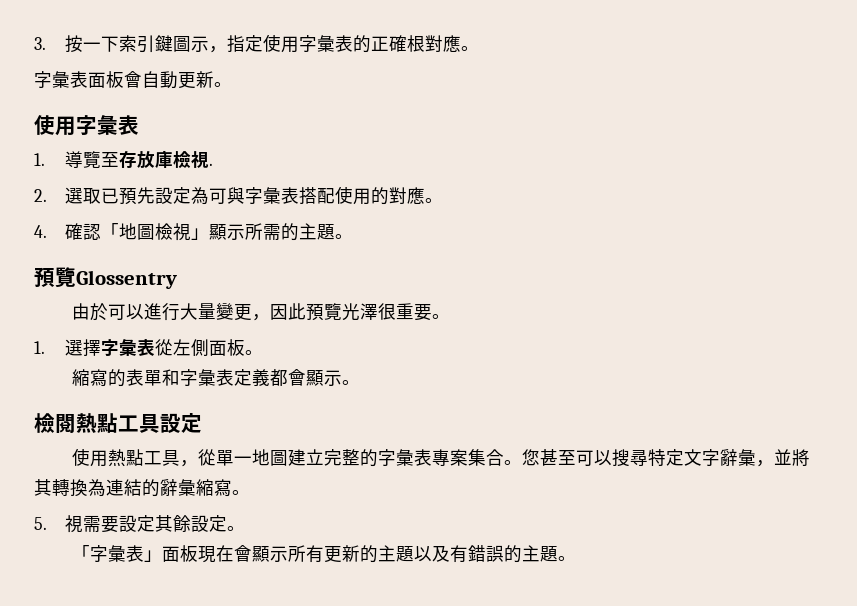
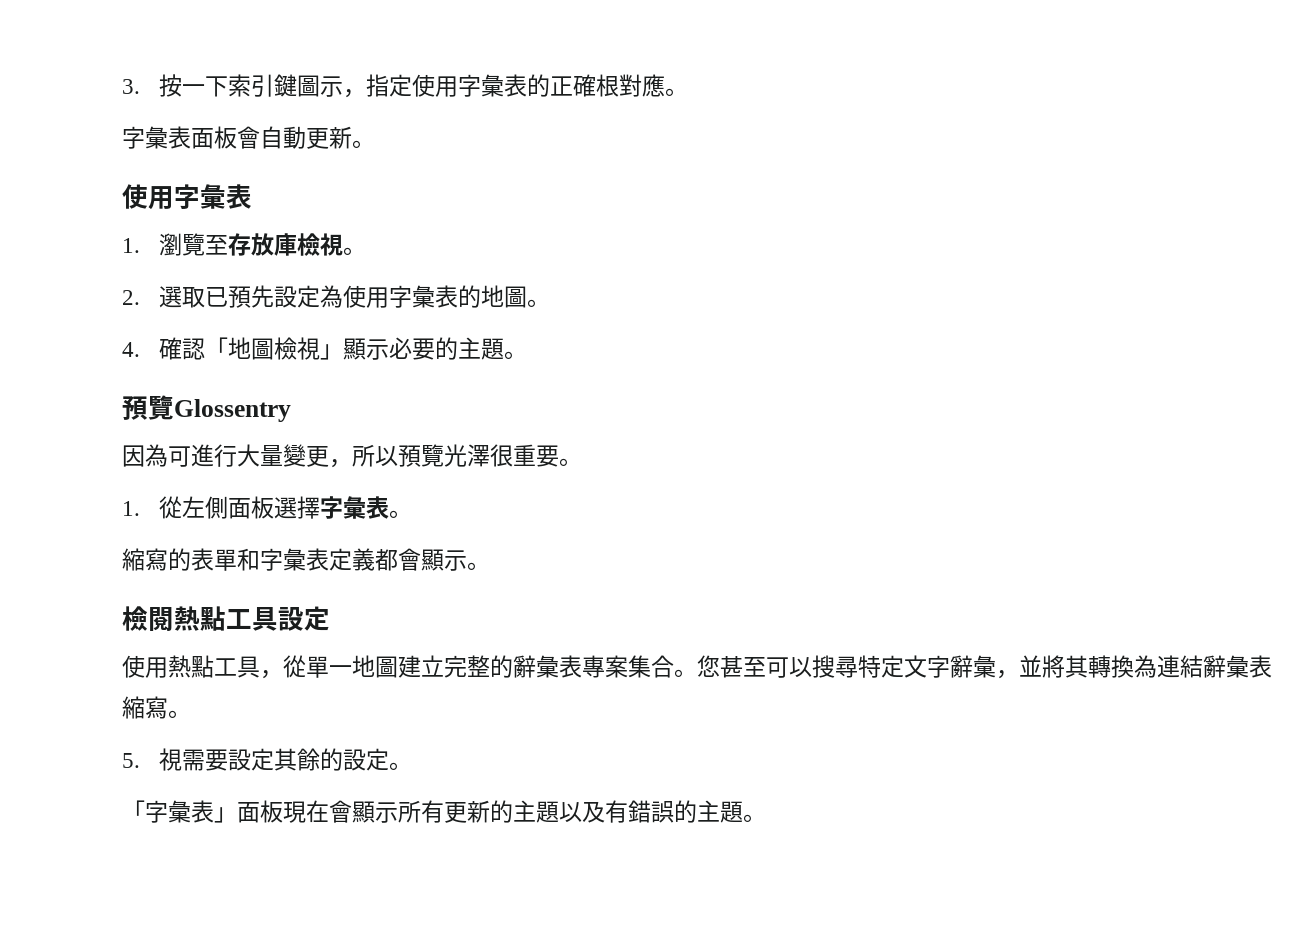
[64,151,83,168] 導 -> [159,233,183,256] 瀏
[208,163,213,166] . -> [343,247,367,255] 。
[208,186,425,205] 可與字彙表搭配使用的對應 -> [343,285,528,308] 使用字彙表的地圖
[244,223,281,240] 所需 -> [389,337,436,360] 必要
[71,303,144,321] 由於可以 -> [122,444,191,467] 因為可
[269,303,306,320] 因此 -> [352,444,398,467] 所以
[64,339,245,357] 選擇字彙表從左側面板 -> [159,496,390,519] 從左側面板選擇字彙表
[377,449,396,466] 字 -> [513,655,536,678] 辭
[142,479,196,497] 的辭彙 -> [1203,655,1272,678] 辭彙表
(191, 523) none -> [320,748,344,771] 的

